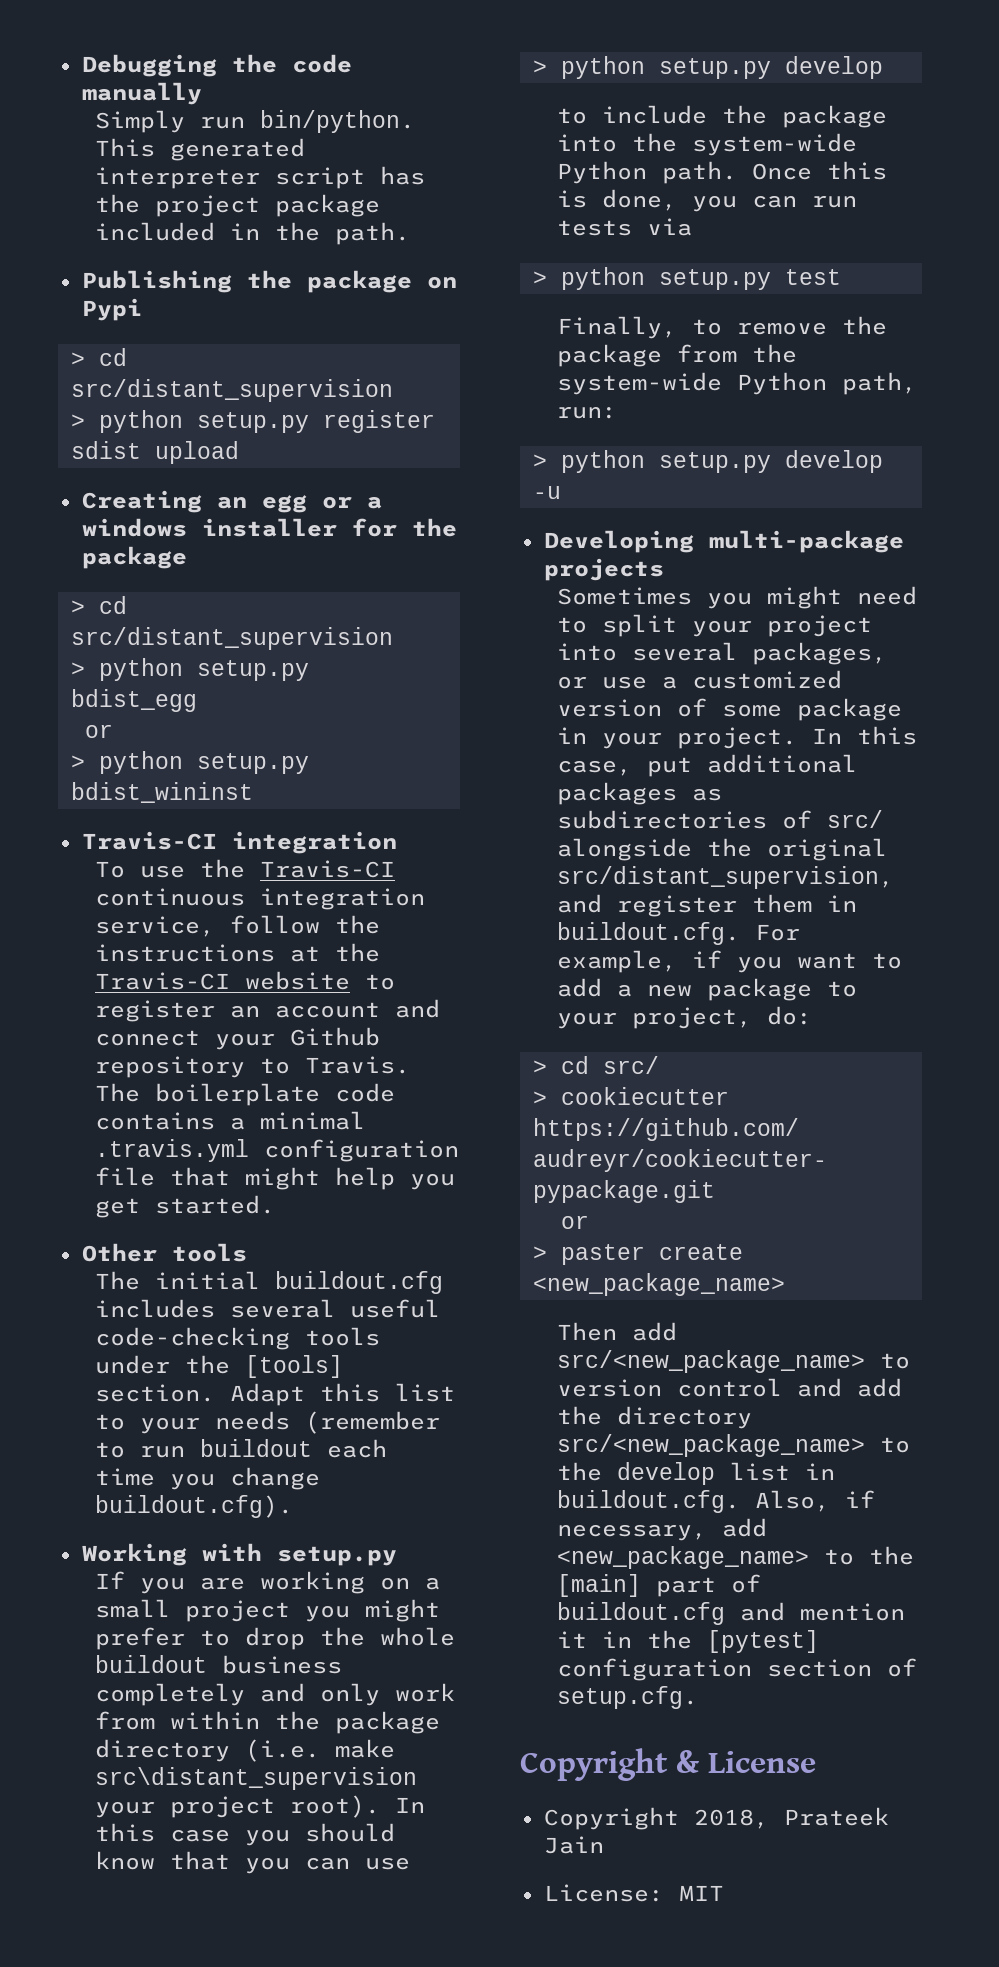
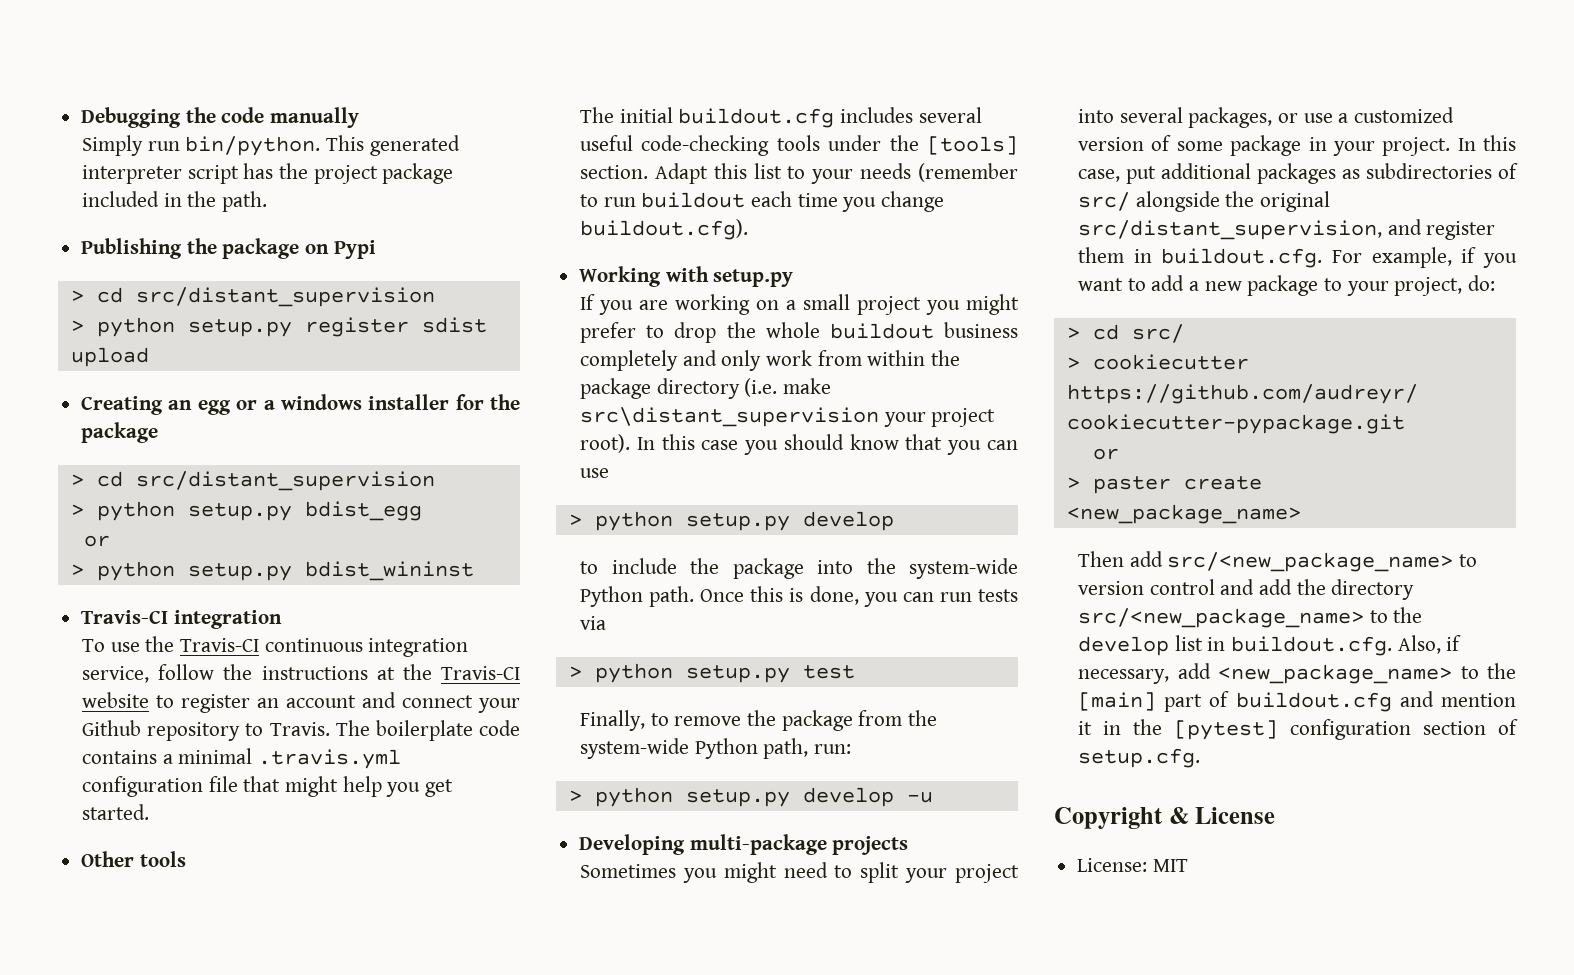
[543,1807,889,1830] [543,1836,604,1854] // Copyright 2018, Prateek Jain -> (1276, 815) none

